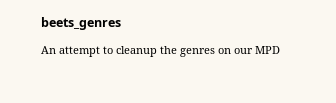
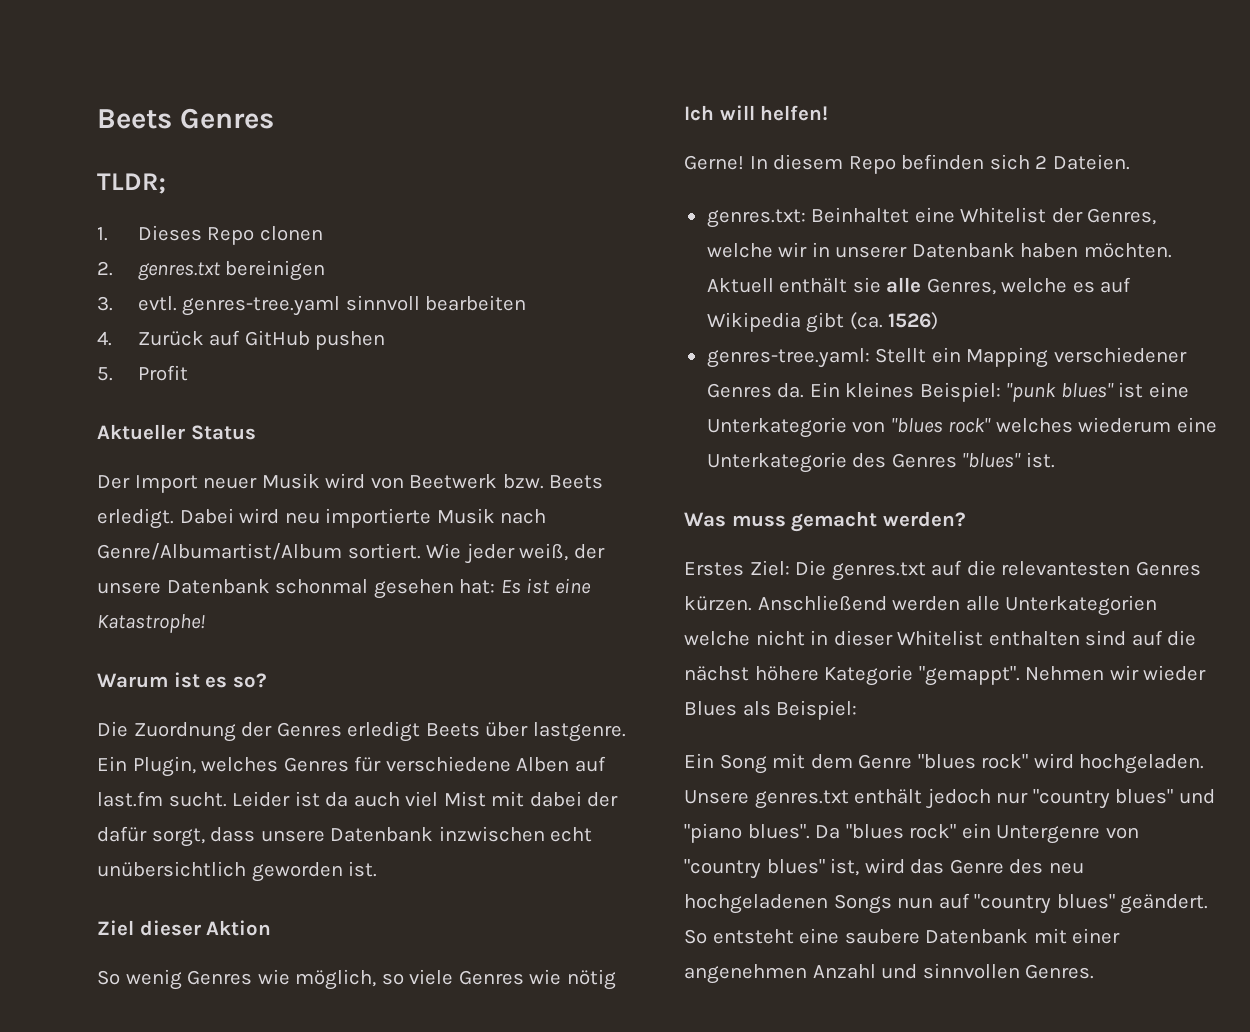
[41,17,121,30] [41,46,280,57] beets_genres // An attempt to cleanup the genres on our MPD -> [97,108,274,129] [97,173,166,194] [97,225,323,245] [97,260,326,281] [97,295,527,316] [97,330,386,350] [97,365,188,381] [97,424,256,440] [97,473,604,493] [97,508,547,529] [97,543,605,564] [97,578,591,599] [97,614,205,633] [97,672,267,688] [97,721,626,742] [97,756,606,777] [97,791,619,807] [97,826,593,847] [97,861,378,882] [97,920,272,936] [97,969,616,990] [684,105,829,121] [684,154,1130,174] [706,207,1157,228] [706,242,1172,258] [706,277,1132,295] [706,312,939,333] [706,347,1187,368] [706,382,1189,402] [706,417,1217,438] [706,452,1055,473] [684,511,966,532] [684,560,1201,581] [684,595,1158,616] [684,630,1197,646] [684,665,1207,686] [684,700,858,720] [684,753,1205,774] [684,788,1215,809] [684,823,1139,844] [684,858,1084,879] [684,893,1209,914] [684,928,1121,944] [684,963,1095,984] Beets Genres // TLDR; // 1. Dieses Repo clonen // 2. genres.txt bereinigen // 3. evtl. genres-tree.yaml sinnvoll bearbeiten // 4. Zurück auf GitHub pushen // 5. Profit // Aktueller Status // Der Import neuer Musik wird von Beetwerk bzw. Beets erledigt. Dabei wird neu importierte Musik nach Genre/Albumartist/Album sortiert. Wie jeder weiß, der unsere Datenbank schonmal gesehen hat: Es ist eine Katastrophe! // Warum ist es so? // Die Zuordnung der Genres erledigt Beets über lastgenre. Ein Plugin, welches Genres für verschiedene Alben auf last.fm sucht. Leider ist da auch viel Mist mit dabei der dafür sorgt, dass unsere Datenbank inzwischen echt unübersichtlich geworden ist. // Ziel dieser Aktion // So wenig Genres wie möglich, so viele Genres wie nötig // Ich will helfen! // Gerne! In diesem Repo befinden sich 2 Dateien. // genres.txt: Beinhaltet eine Whitelist der Genres, welche wir in unserer Datenbank haben möchten. Aktuell enthält sie alle Genres, welche es auf Wikipedia gibt (ca. 1526) // genres-tree.yaml: Stellt ein Mapping verschiedener Genres da. Ein kleines Beispiel: "punk blues" ist eine Unterkategorie von "blues rock" welches wiederum eine Unterkategorie des Genres "blues" ist. // Was muss gemacht werden? // Erstes Ziel: Die genres.txt auf die relevantesten Genres kürzen. Anschließend werden alle Unterkategorien welche nicht in dieser Whitelist enthalten sind auf die nächst höhere Kategorie "gemappt". Nehmen wir wieder Blues als Beispiel: // Ein Song mit dem Genre "blues rock" wird hochgeladen. Unsere genres.txt enthält jedoch nur "country blues" und "piano blues". Da "blues rock" ein Untergenre von "country blues" ist, wird das Genre des neu hochgeladenen Songs nun auf "country blues" geändert. So entsteht eine saubere Datenbank mit einer angenehmen Anzahl und sinnvollen Genres.

